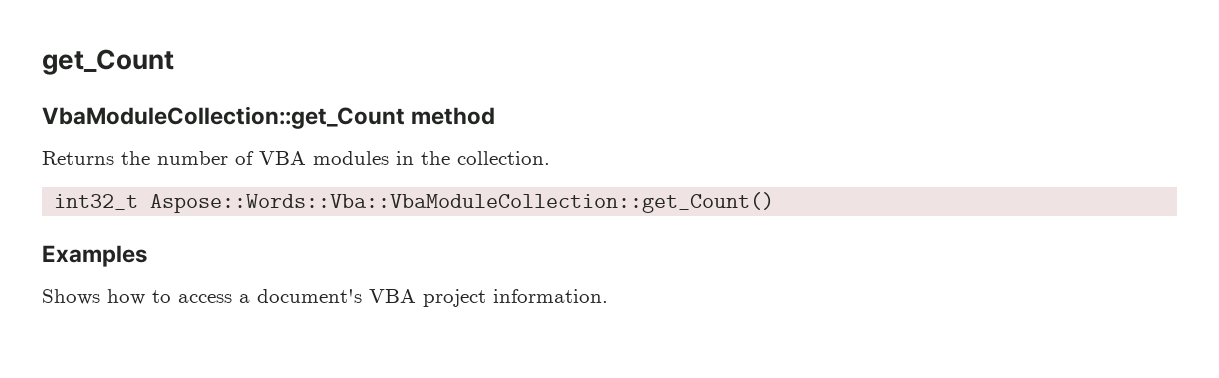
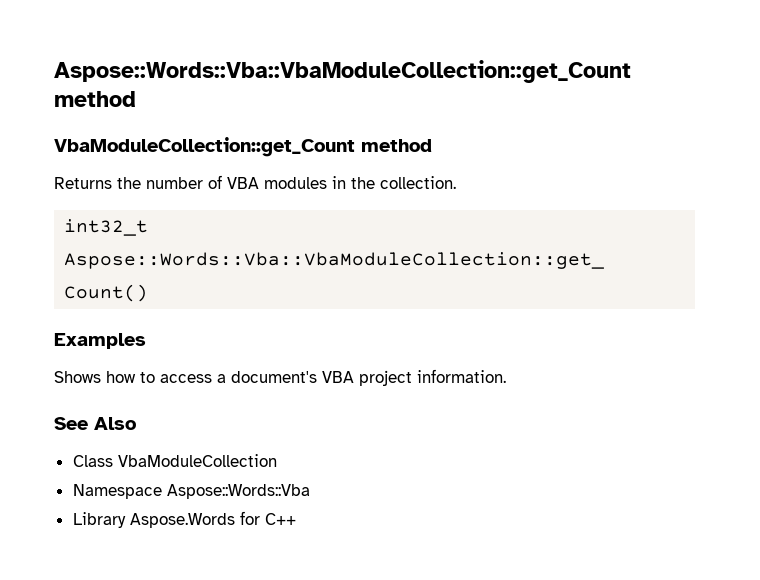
[42,49,174,75] get_Count -> [54,60,631,83] [54,91,136,107] Aspose::Words::Vba::VbaModuleCollection::get_Count method
(608, 296) none -> [54,417,136,430] [72,454,277,467] [72,484,310,499] [72,511,296,528] // See Also // Class VbaModuleCollection // Namespace Aspose::Words::Vba // Library Aspose.Words for C++

